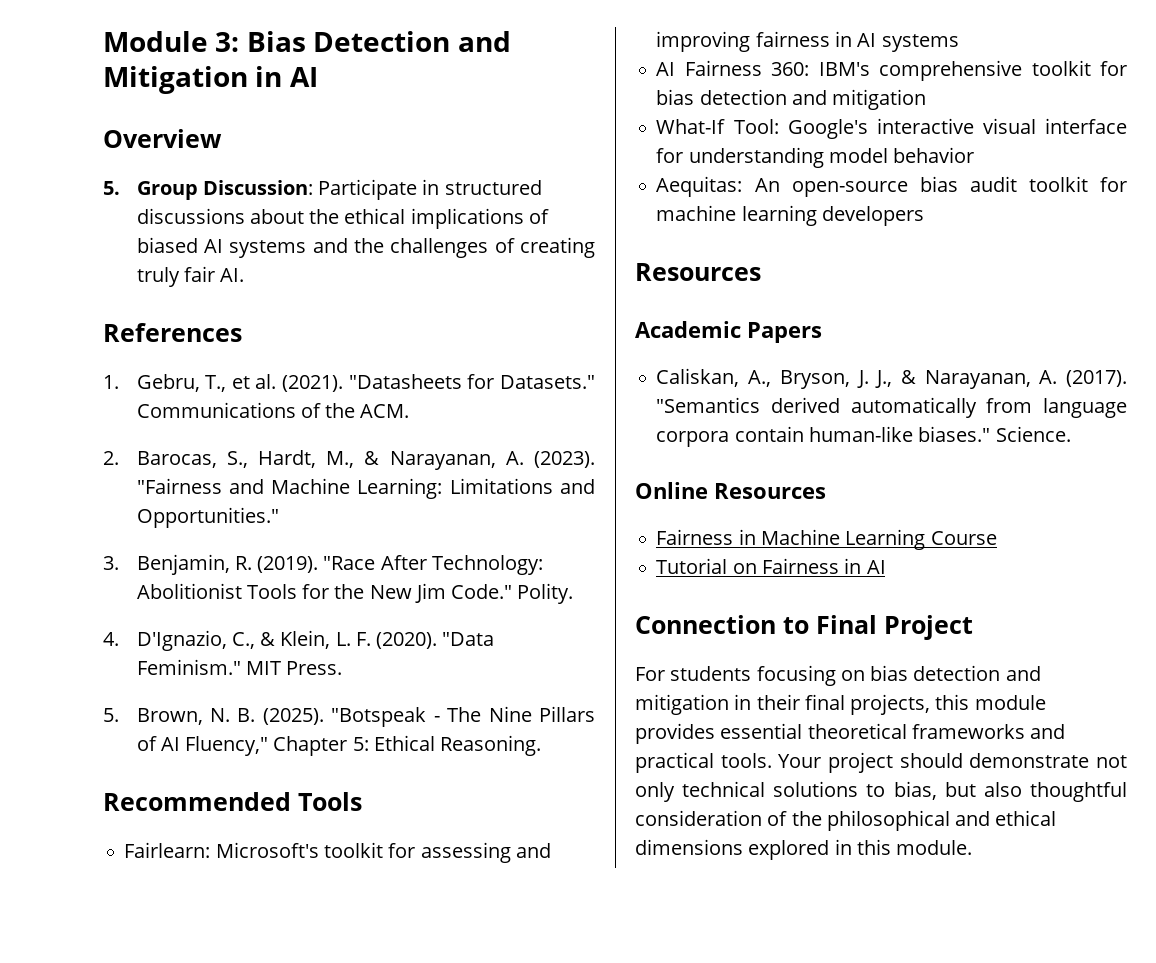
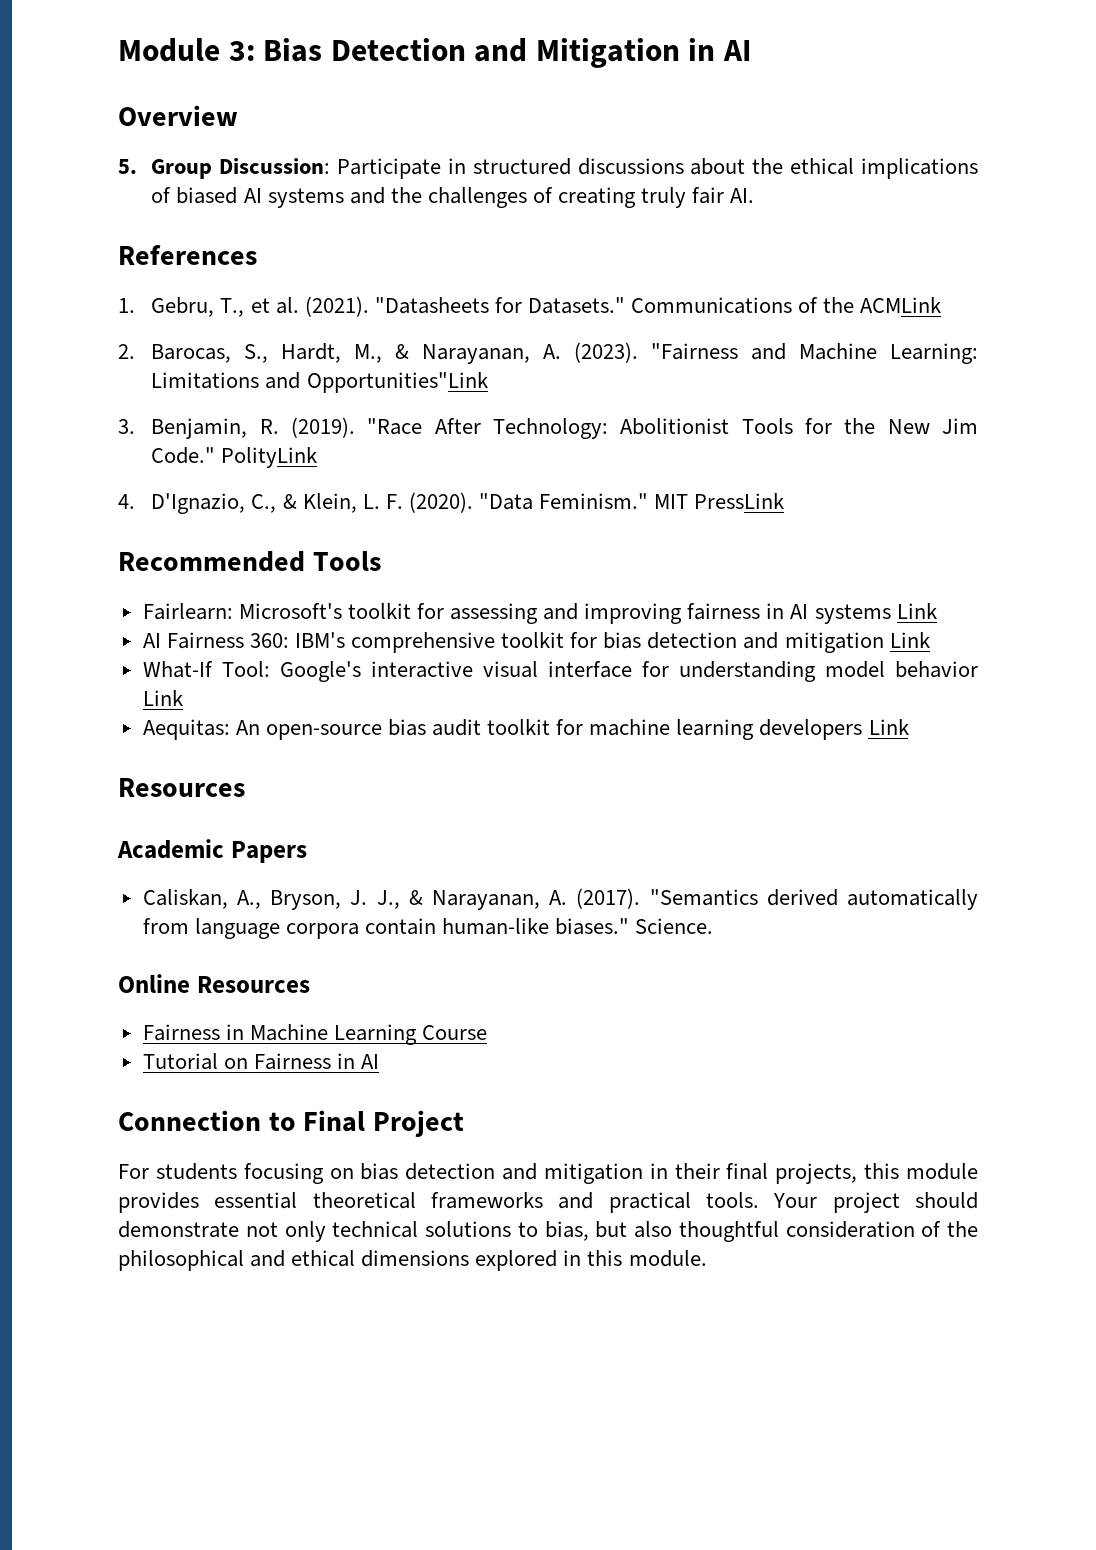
[360,404,410,418] ACM. -> [860,297,942,313] ACMLink
[136,507,279,528] Opportunities." -> [306,372,488,393] Opportunities"Link
[517,583,574,604] Polity. -> [221,447,318,468] PolityLink
[286,661,343,675] [103,706,595,727] [136,735,542,756] Press. // 5. Brown, N. B. (2025). "Botspeak - The Nine Pillars of AI Fluency," Chapter 5: Ethical Reasoning. -> [694,493,785,509] PressLink
(959, 43) none -> [896,603,937,619] Link
(927, 99) none -> [889,632,930,648] Link
(975, 155) none -> [142,690,183,706] Link
(924, 216) none -> [868,719,909,735] Link

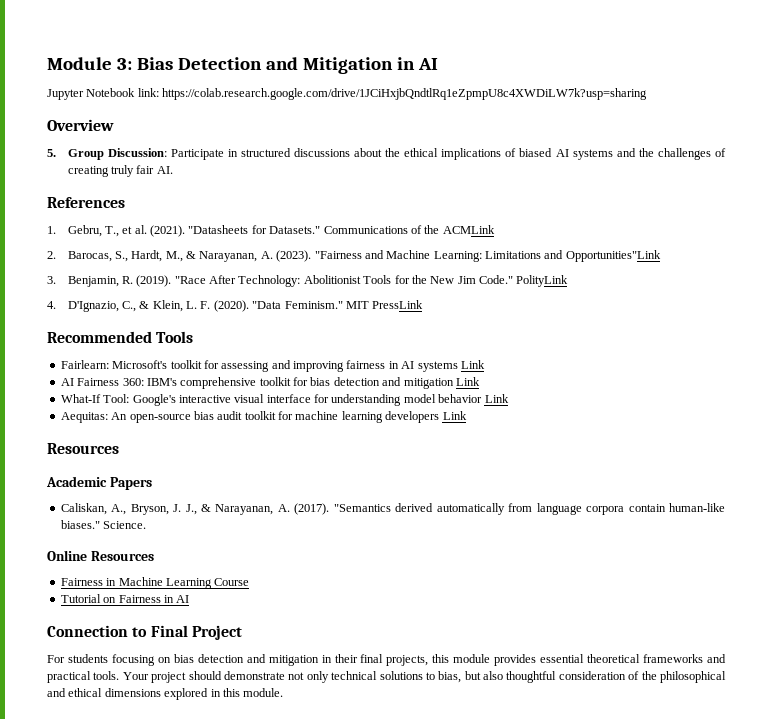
(751, 50) none -> [47,88,648,100] // Jupyter Notebook link: https://colab.research.google.com/drive/1JCiHxjbQndtlRq1eZpmpU8c4XWDiLW7k?usp=sharing

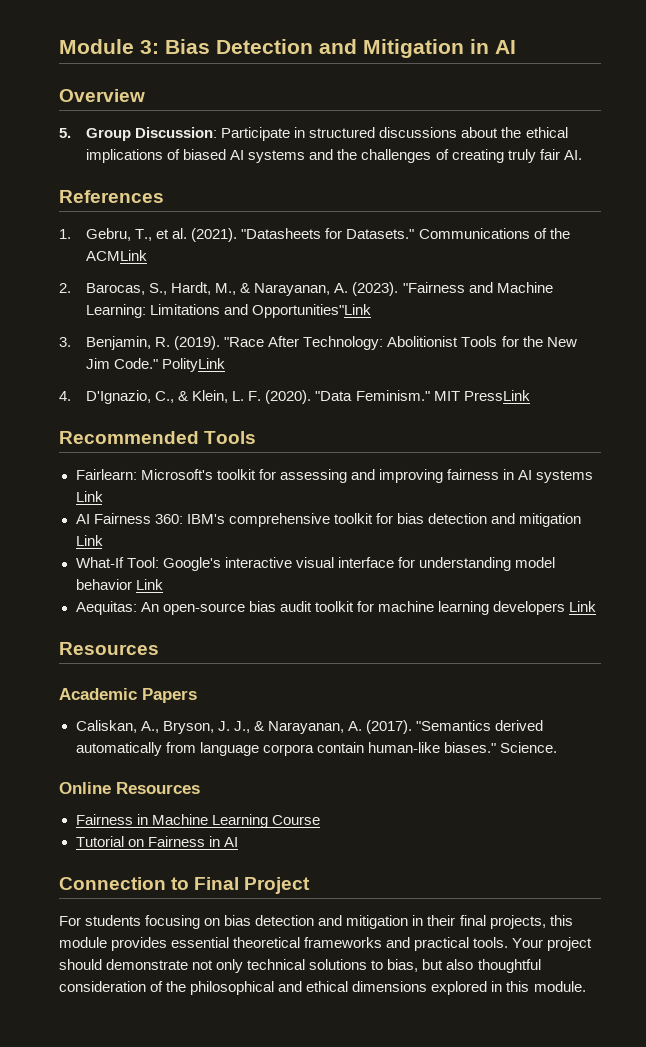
[47,88,648,100] // Jupyter Notebook link: https://colab.research.google.com/drive/1JCiHxjbQndtlRq1eZpmpU8c4XWDiLW7k?usp=sharing -> (516, 47) none

